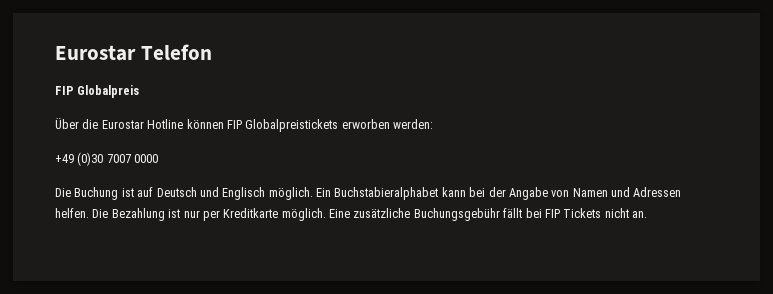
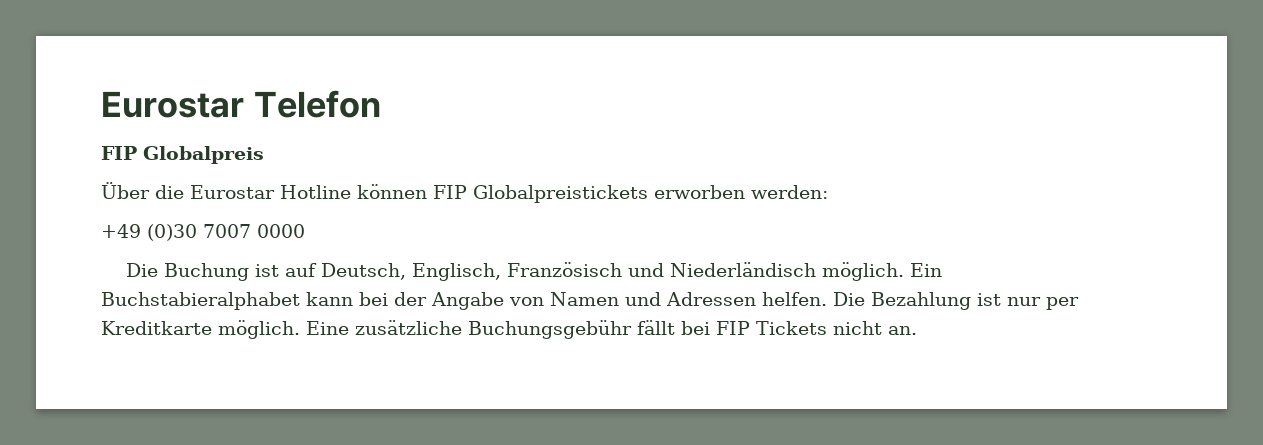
[156,187,266,200] Deutsch und Englisch -> [320,262,816,281] Deutsch, Englisch, Französisch und Niederländisch

